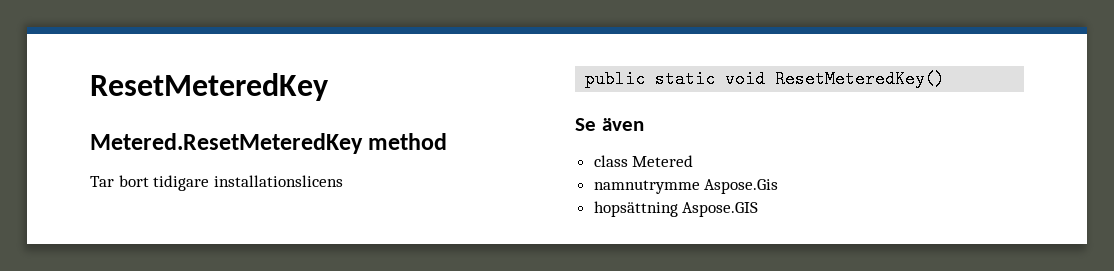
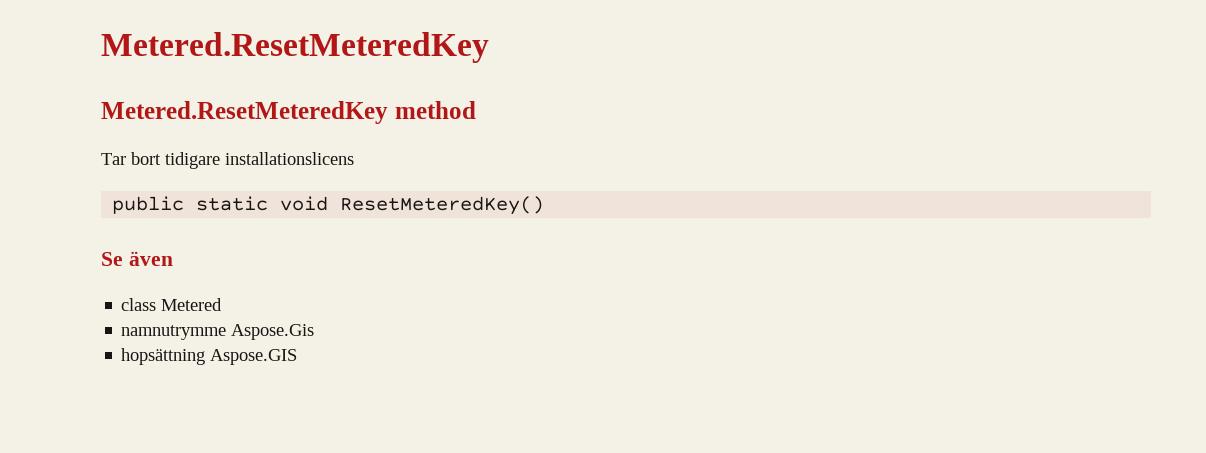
[90,73,328,101] ResetMeteredKey -> [101,32,489,63] Metered.ResetMeteredKey

